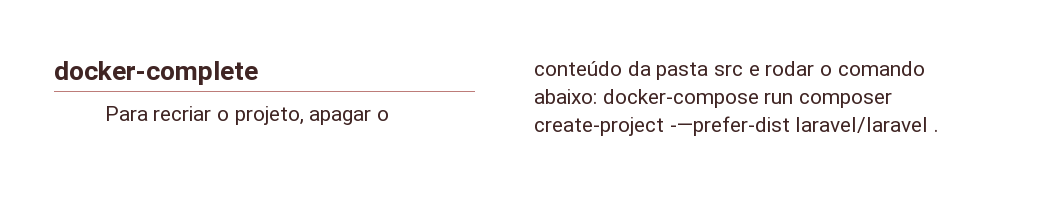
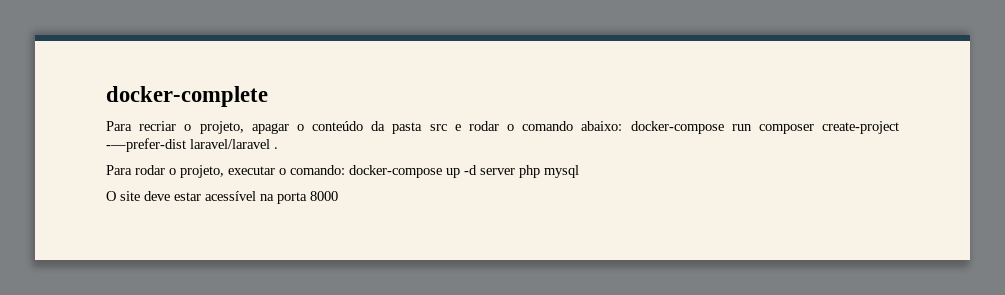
(940, 130) none -> [106,165,579,178] [106,191,338,204] // Para rodar o projeto, executar o comando: docker-compose up -d server php mysql // O site deve estar acessível na porta 8000

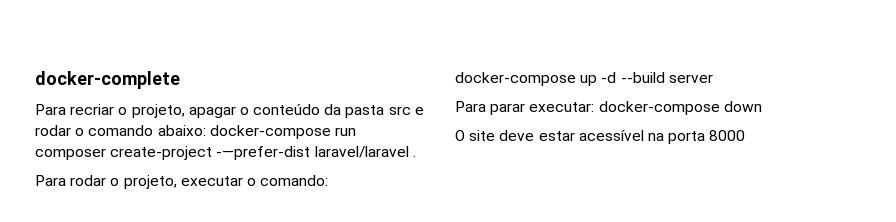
(477, 170) none -> [620,72,665,83] --build
[519,165,579,178] php mysql -> [455,101,762,115] // Para parar executar: docker-compose down

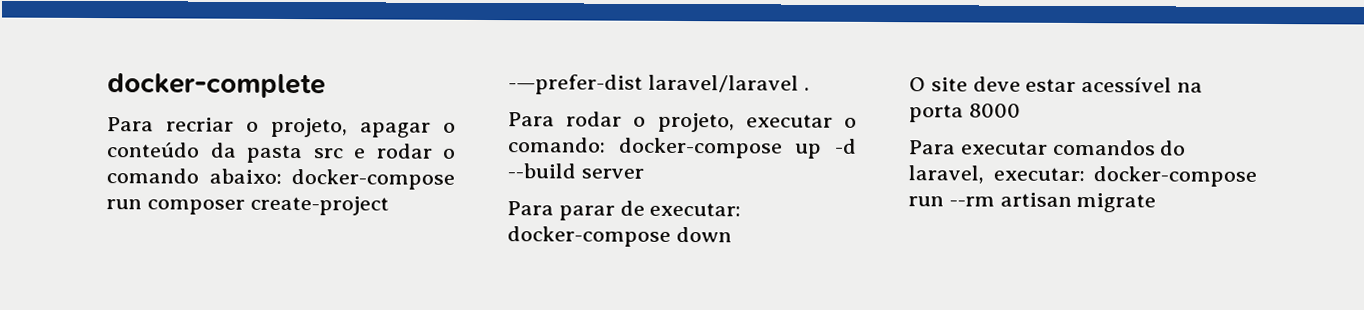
(526, 109) none -> [619,200,645,216] de
(746, 135) none -> [909,139,1187,156] [908,165,1257,187] [908,192,1157,213] // Para executar comandos do laravel, executar: docker-compose run --rm artisan migrate

